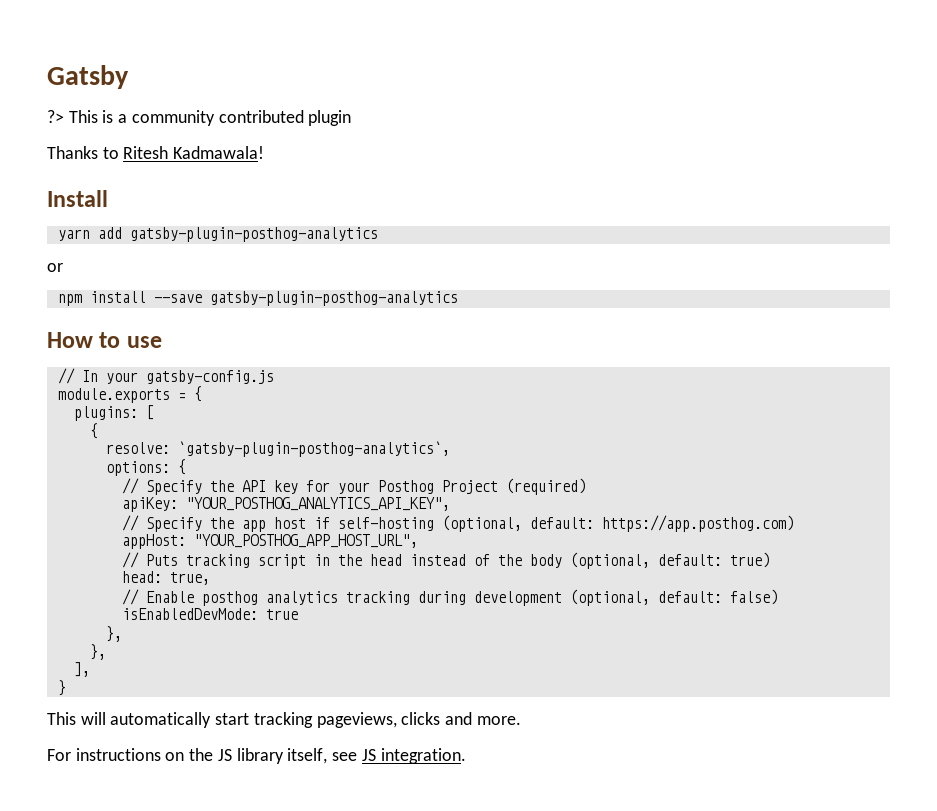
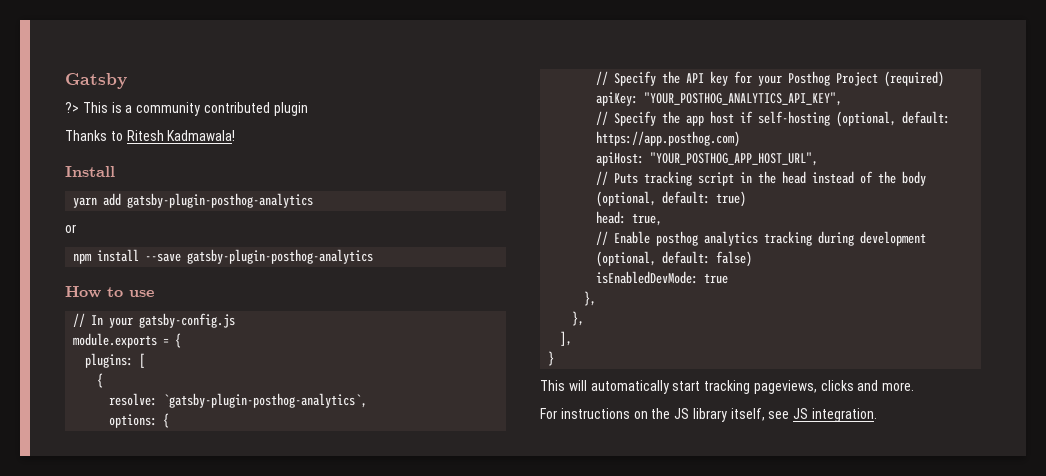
[121,534,186,549] appHost: -> [596,152,645,166] apiHost:

